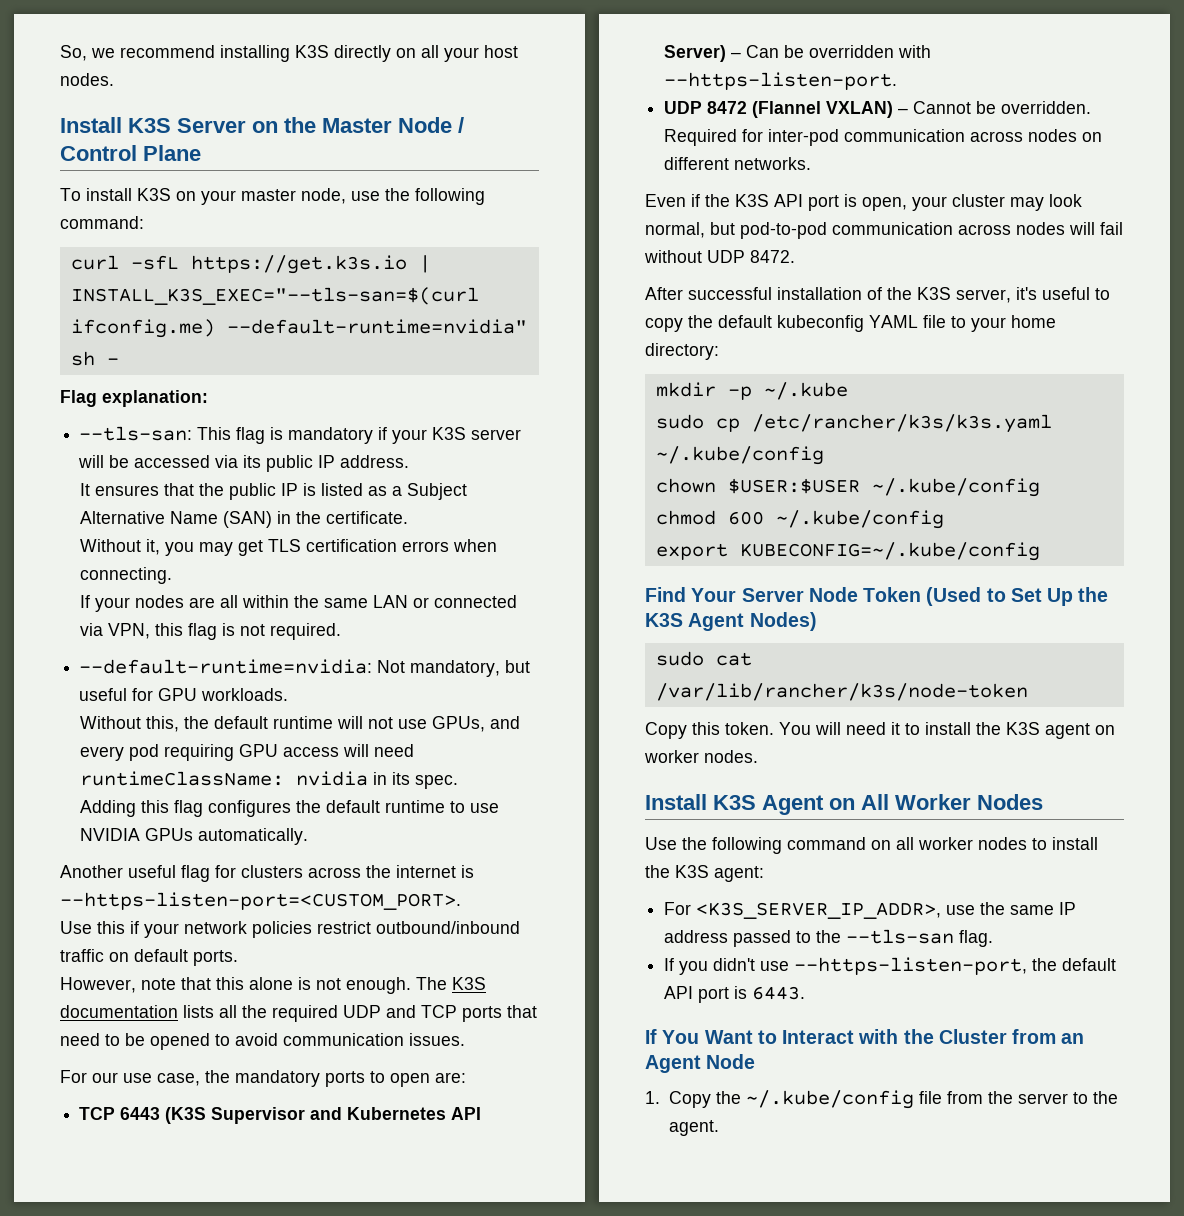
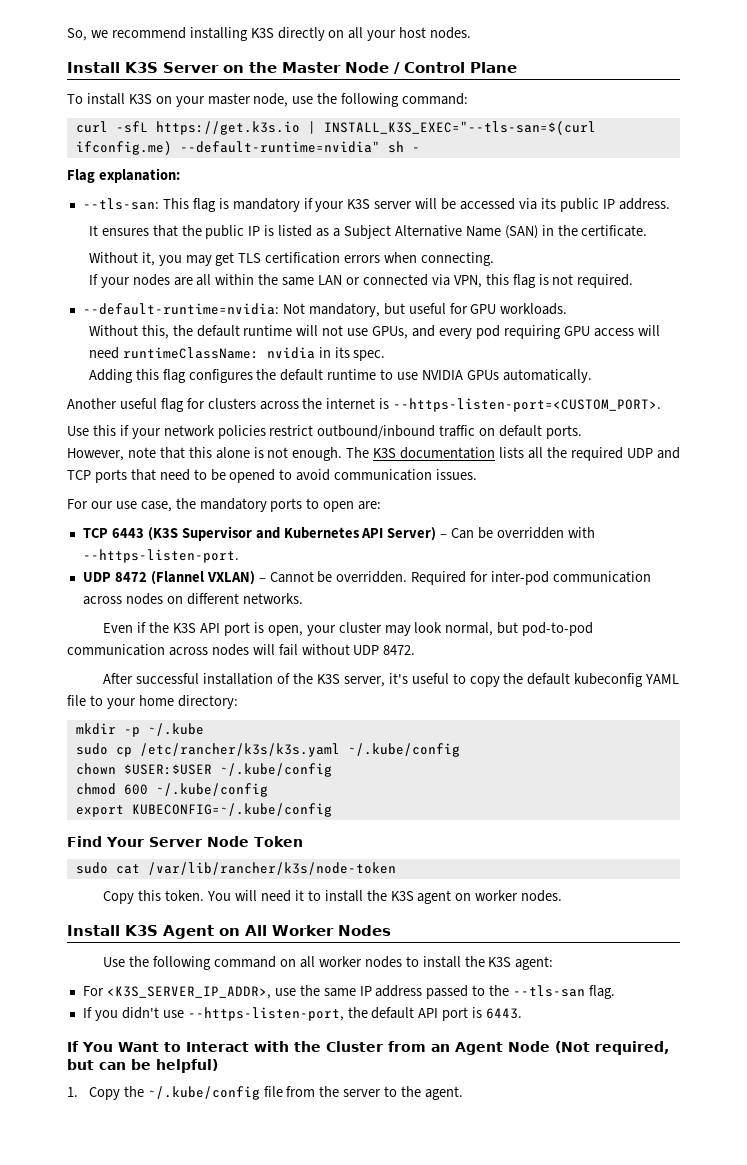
[926,587,1109,606] [645,612,817,631] (Used to Set Up the K3S Agent Nodes) -> (303, 841) none
(756, 1061) none -> [554,1041,669,1055] [67,1059,218,1073] (Not required, but can be helpful)

